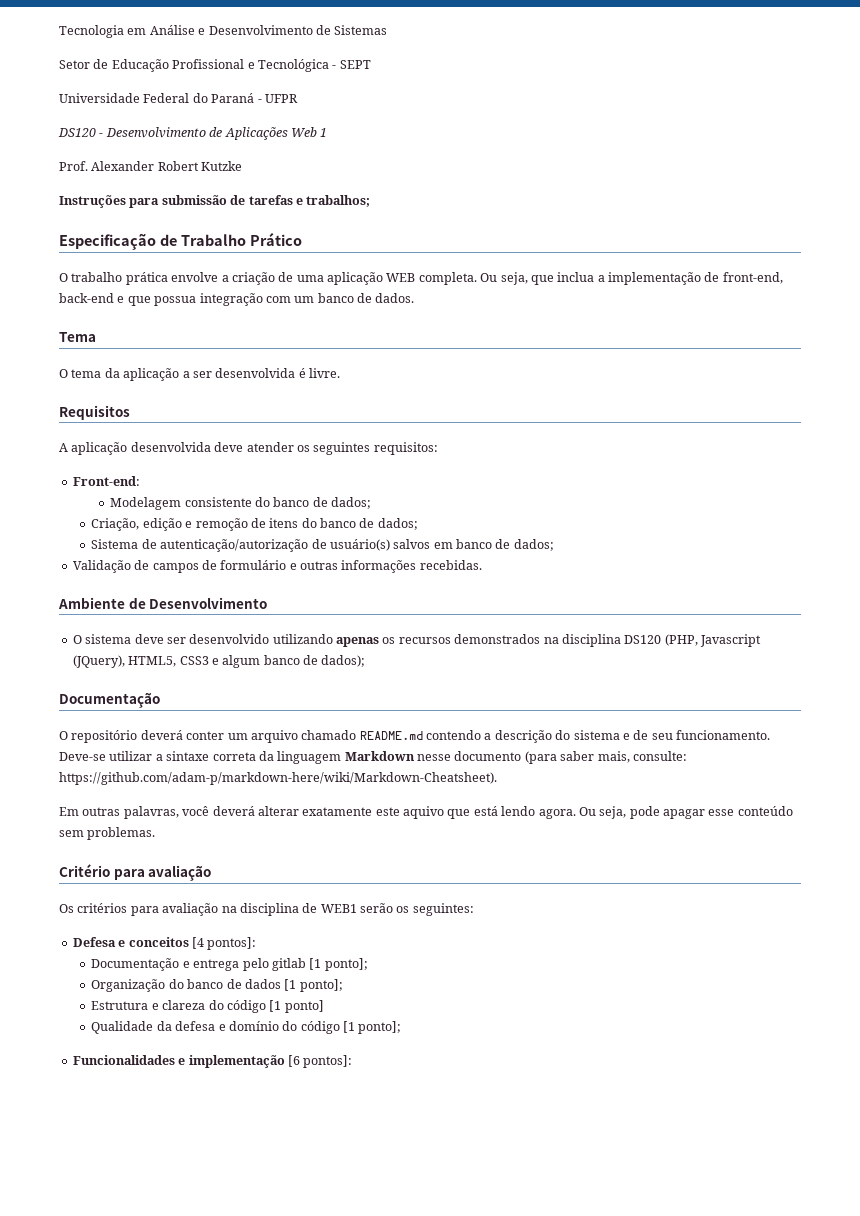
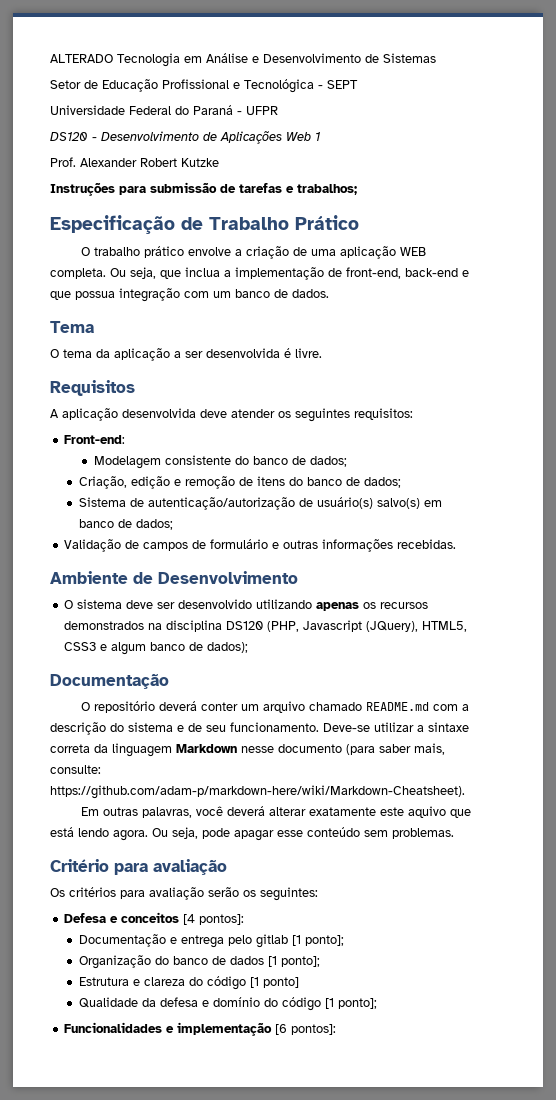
(59, 31) none -> [50,54,113,63] ALTERADO
[125,272,168,285] prática -> [144,246,185,258] prático
[393,539,431,549] salvos -> [377,498,421,509] salvo(s)
[426,730,481,740] contendo -> [433,704,459,711] com
[221,903,357,916] na disciplina de WEB1 -> (204, 893) none

